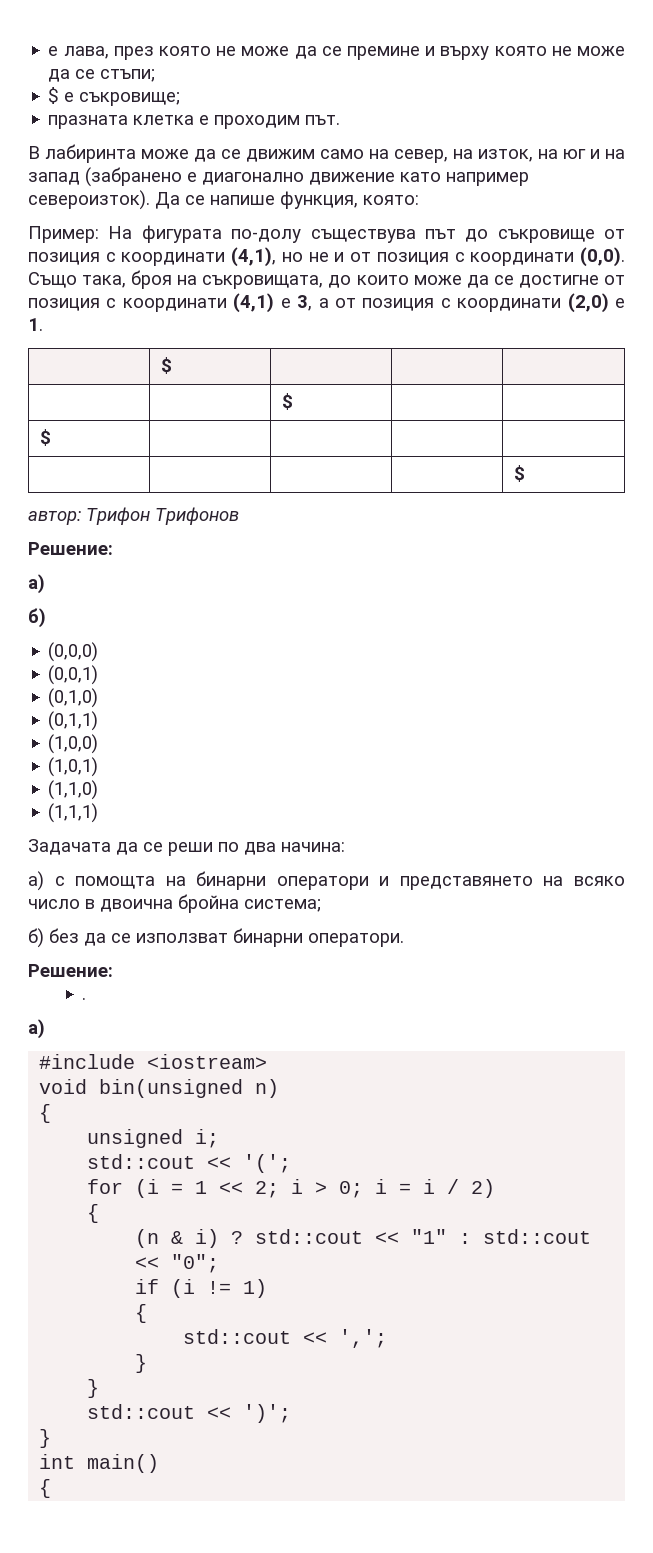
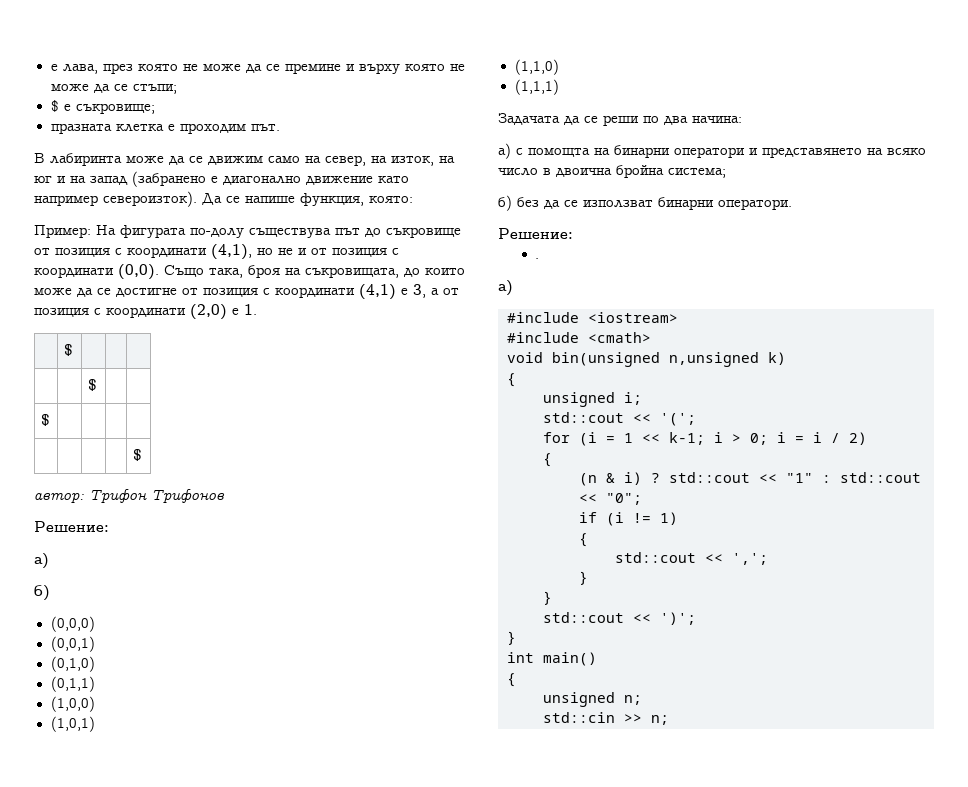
(268, 1061) none -> [507,332,651,343] // #include <cmath>
[255,1079,280,1098] n) -> [669,352,786,367] n,unsigned k)
[255,1181,280,1198] 2; -> [669,432,705,445] k-1;
(52, 1488) none -> [543,692,642,707] [543,712,669,725] // unsigned n; // std::cin >> n;

